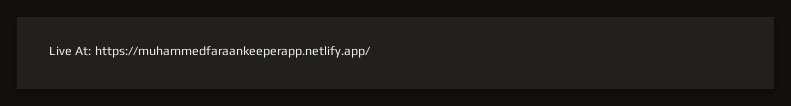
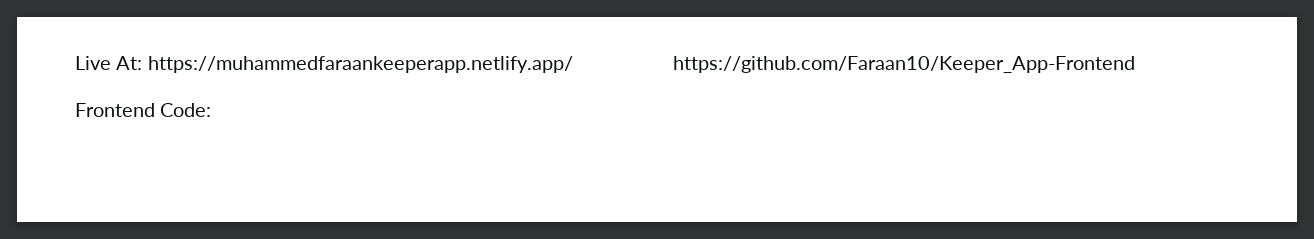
(371, 52) none -> [75,103,212,117] [673,56,1135,73] // Frontend Code: https://github.com/Faraan10/Keeper_App-Frontend

